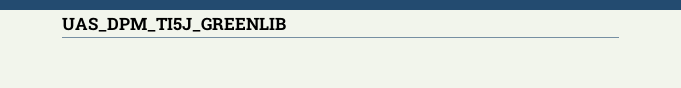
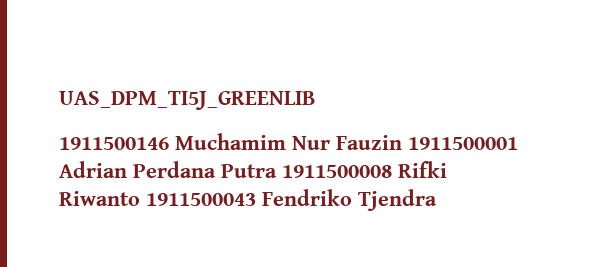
(286, 24) none -> [59,133,518,150] [59,161,447,178] [59,189,437,211] // 1911500146 Muchamim Nur Fauzin 1911500001 Adrian Perdana Putra 1911500008 Rifki Riwanto 1911500043 Fendriko Tjendra

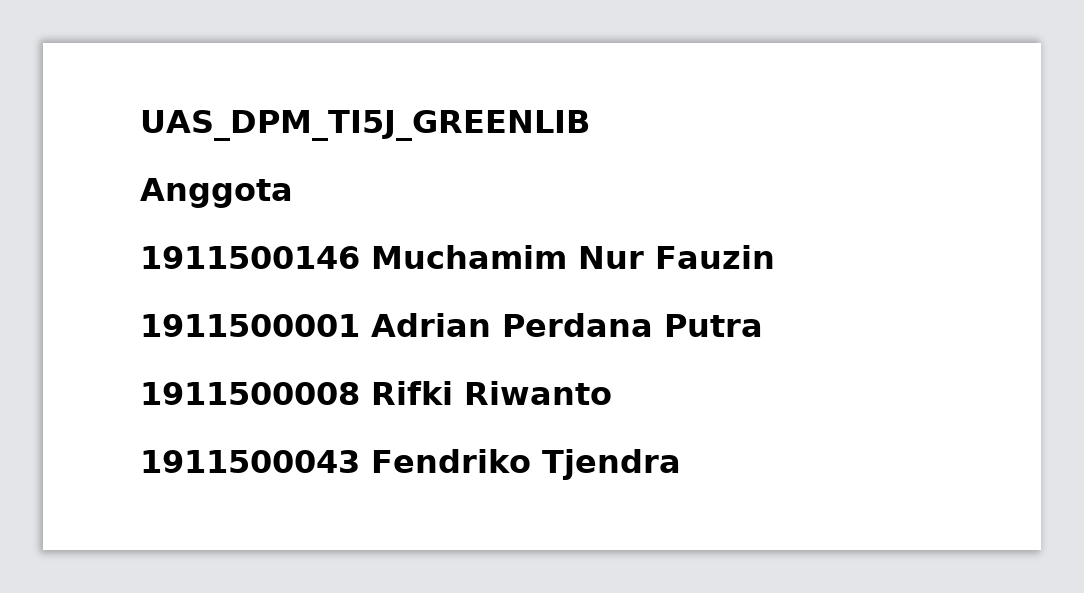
(316, 100) none -> [140,178,293,208] // Anggota
(402, 142) none -> (775, 257) //
(277, 171) none -> (763, 325) //
(140, 198) none -> (612, 393) //

